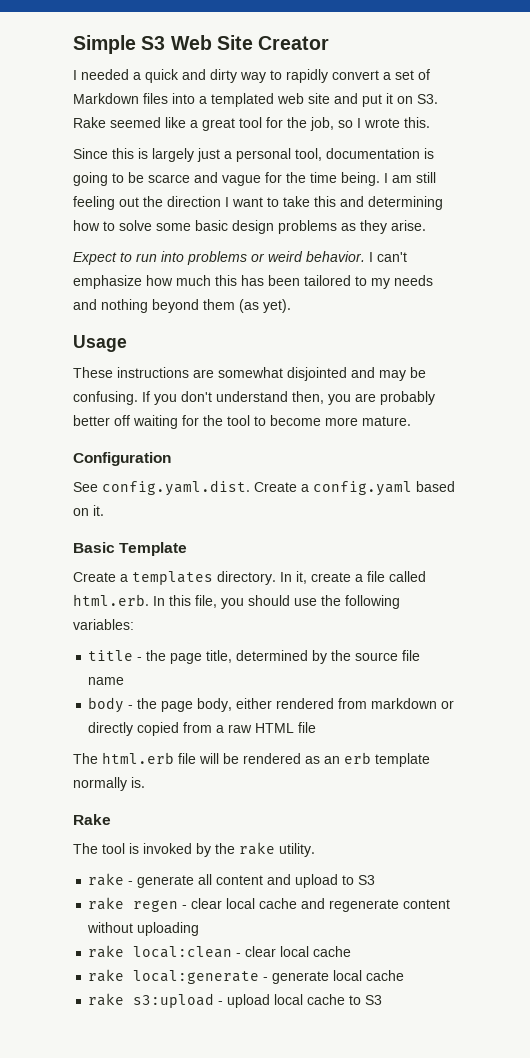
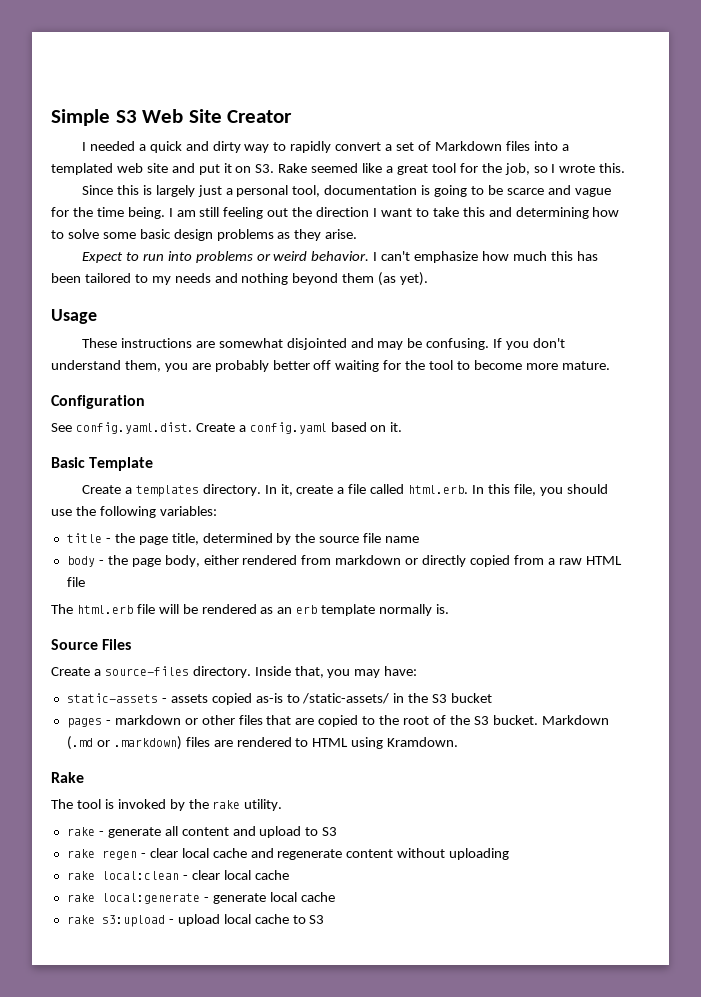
[292,391,324,404] then, -> [124,360,161,372] them,
(145, 782) none -> [51,639,132,650] [51,666,418,678] [66,693,493,705] [66,715,609,728] [66,736,459,750] // Source Files // Create a source-files directory. Inside that, you may have: // static-assets - assets copied as-is to /static-assets/ in the S3 bucket // pages - markdown or other files that are copied to the root of the S3 bucket. Markdown (.md or .markdown) files are rendered to HTML using Kramdown.

